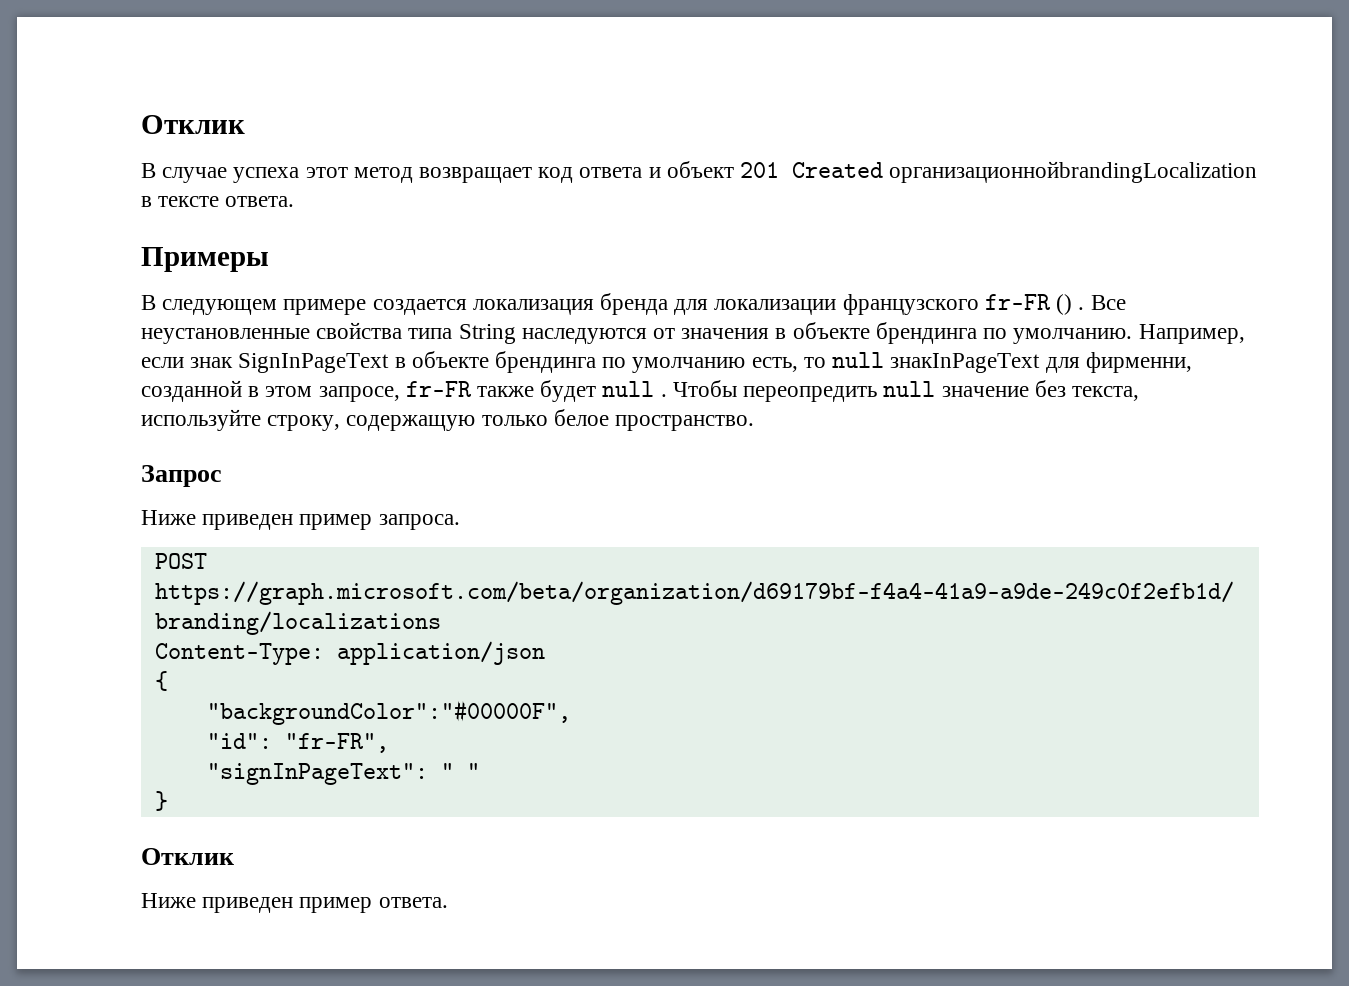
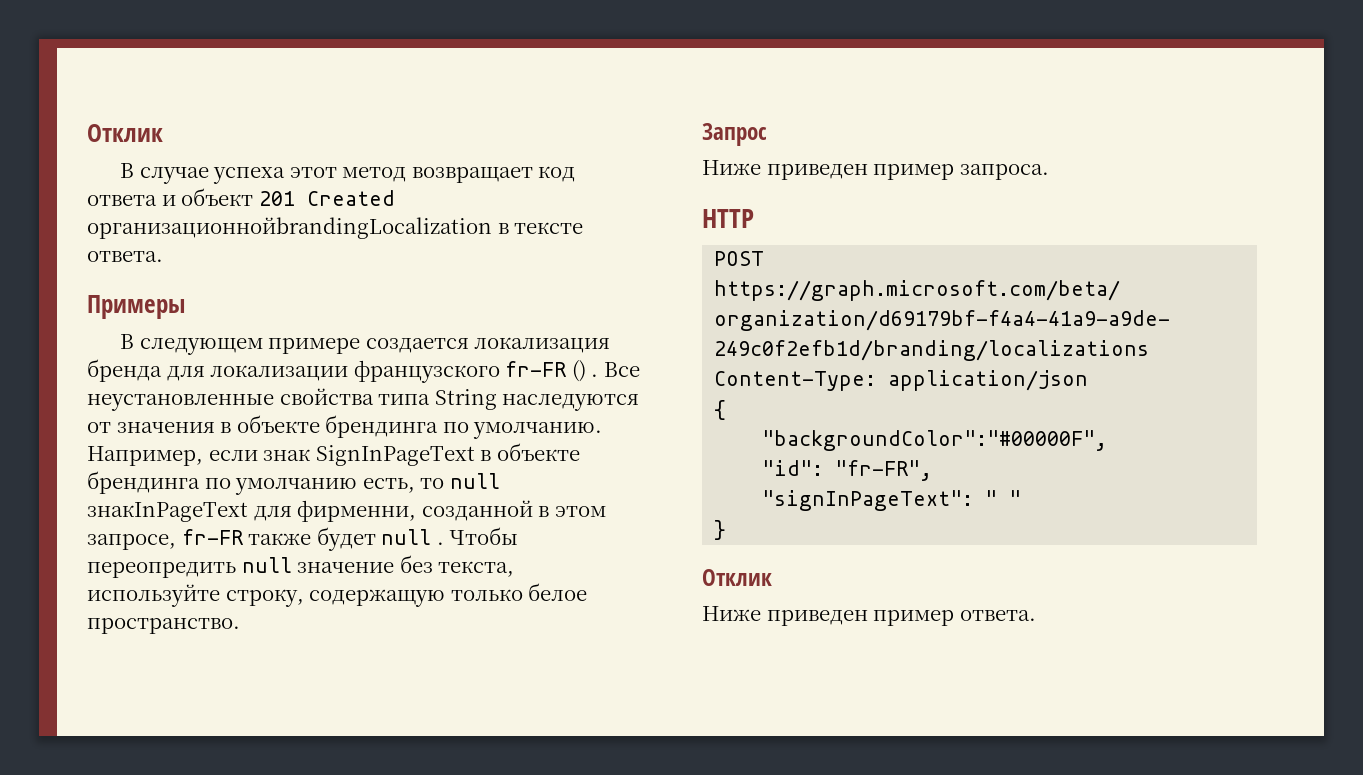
(460, 522) none -> [702,209,754,228] // HTTP

